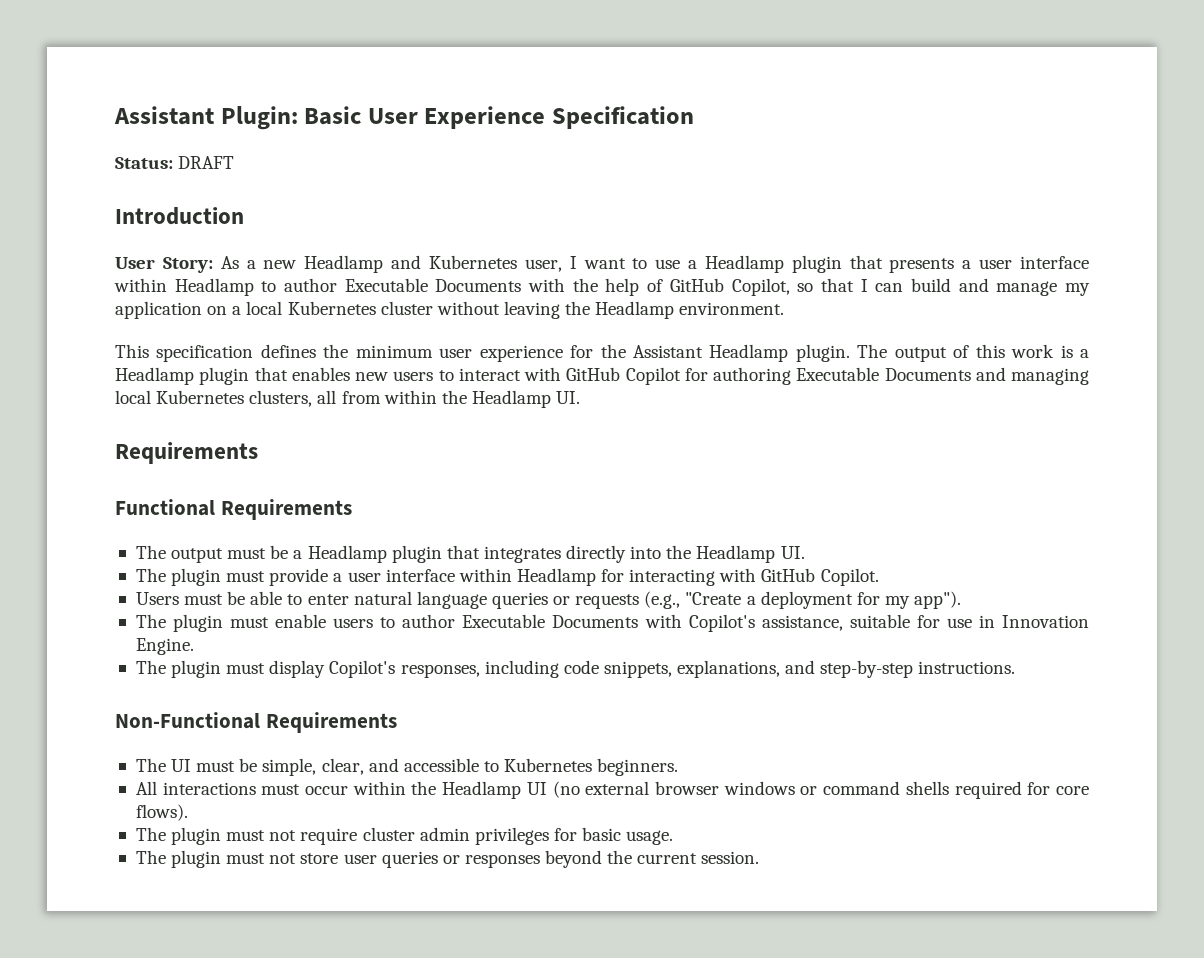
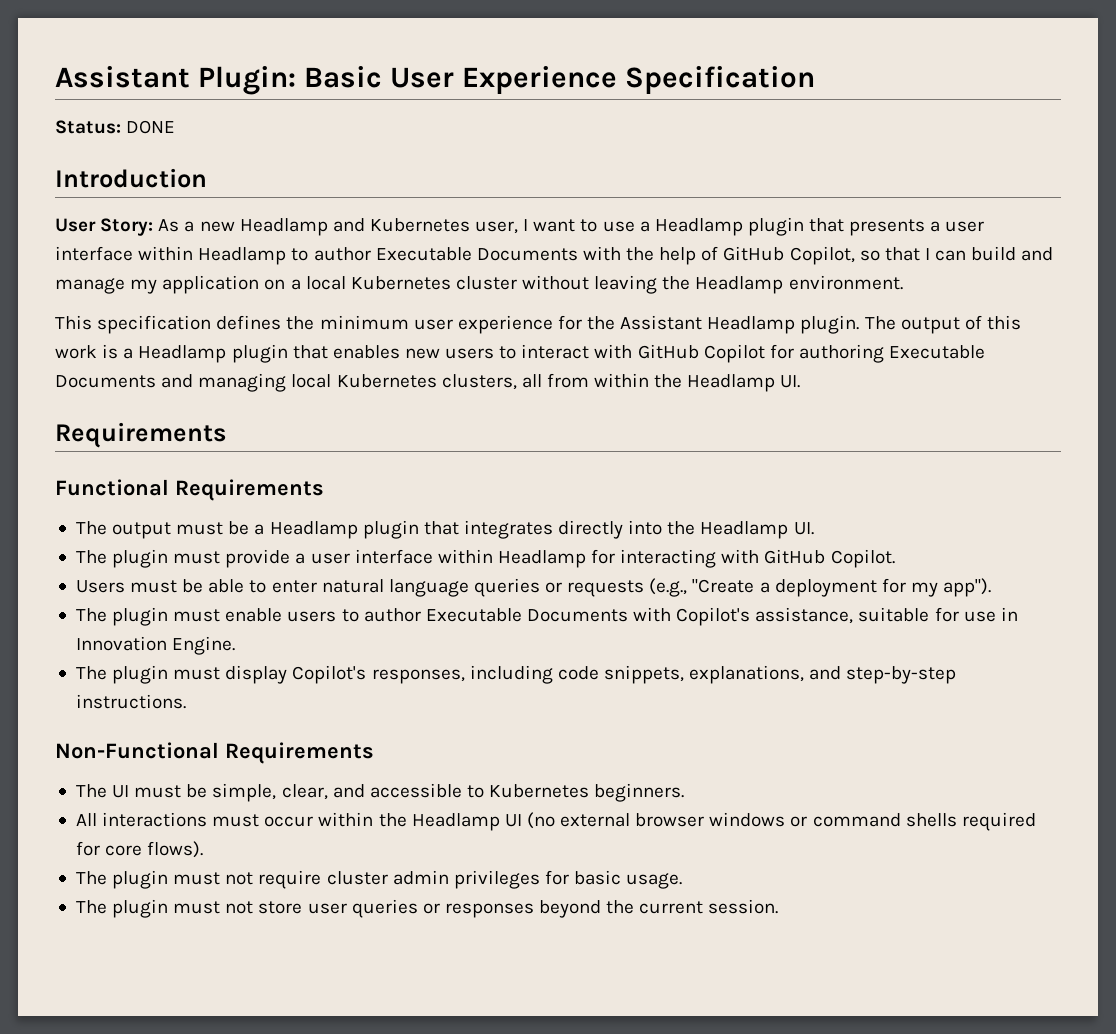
[178,156,235,169] DRAFT -> [126,120,176,134] DONE

